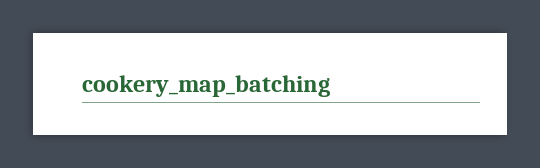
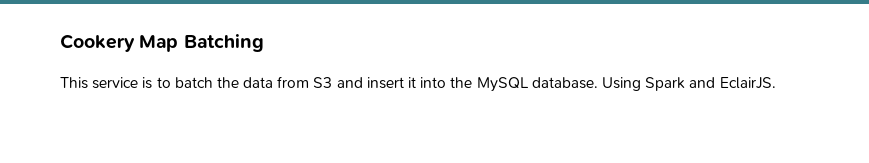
[82,75,330,97] cookery_map_batching -> [60,34,264,52] [60,76,776,92] Cookery Map Batching // This service is to batch the data from S3 and insert it into the MySQL database. Using Spark and EclairJS.

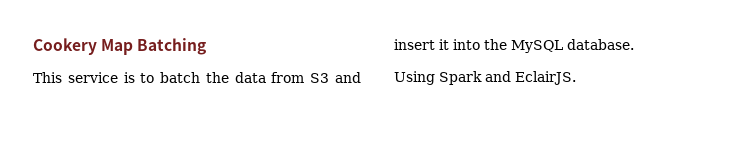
(598, 83) none -> (634, 44) //

